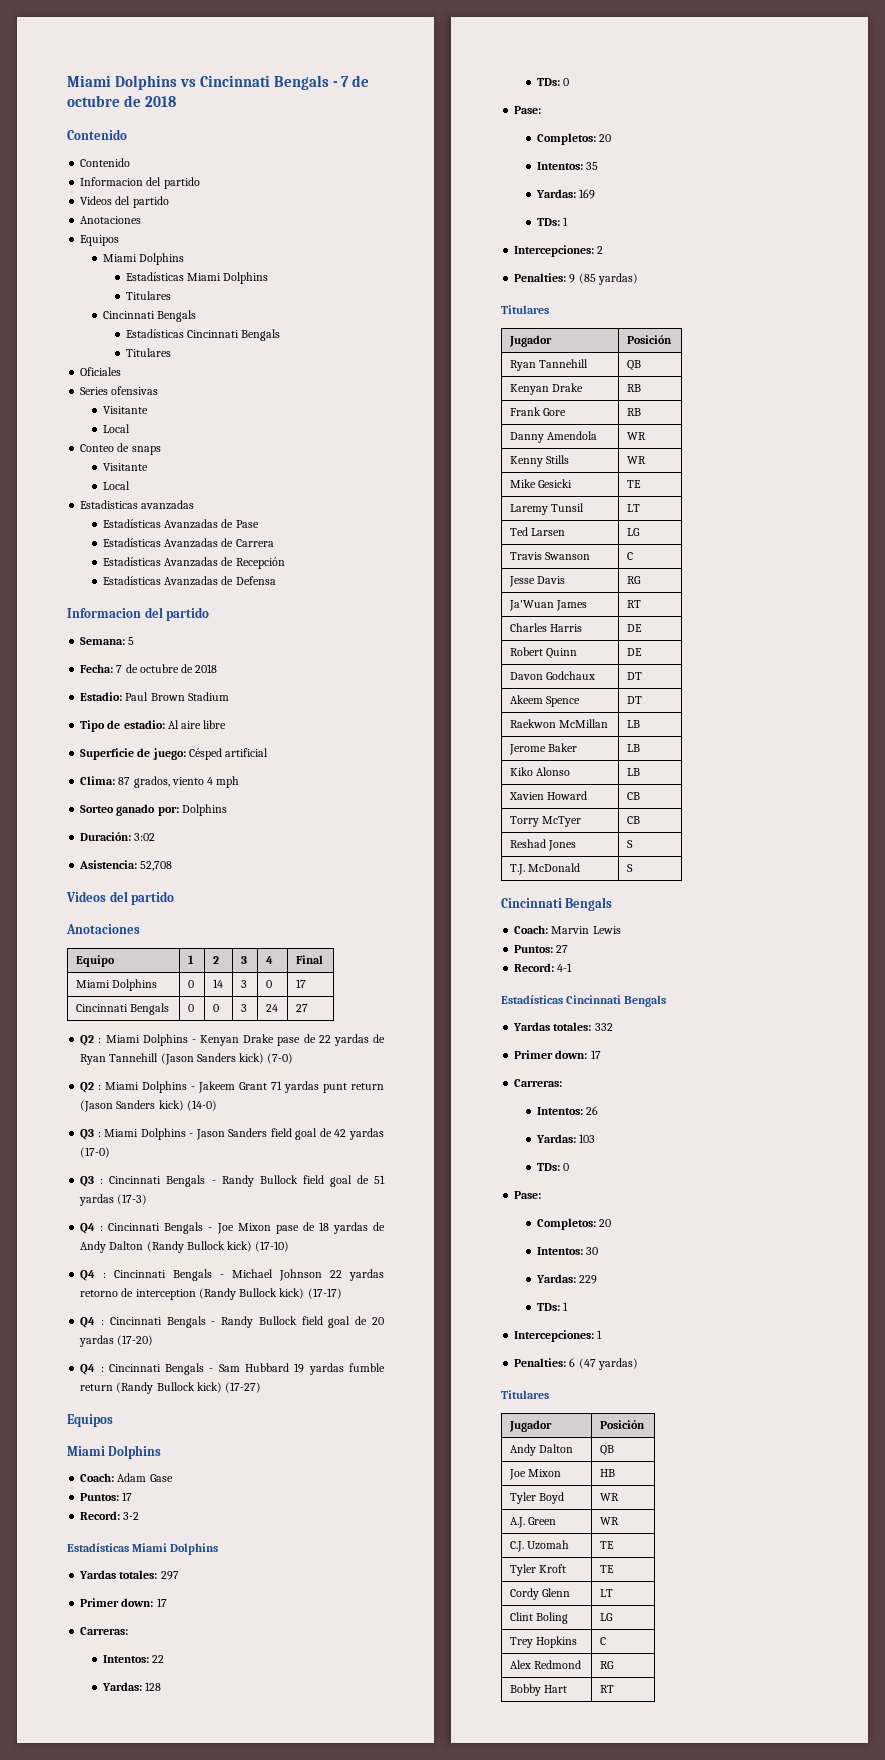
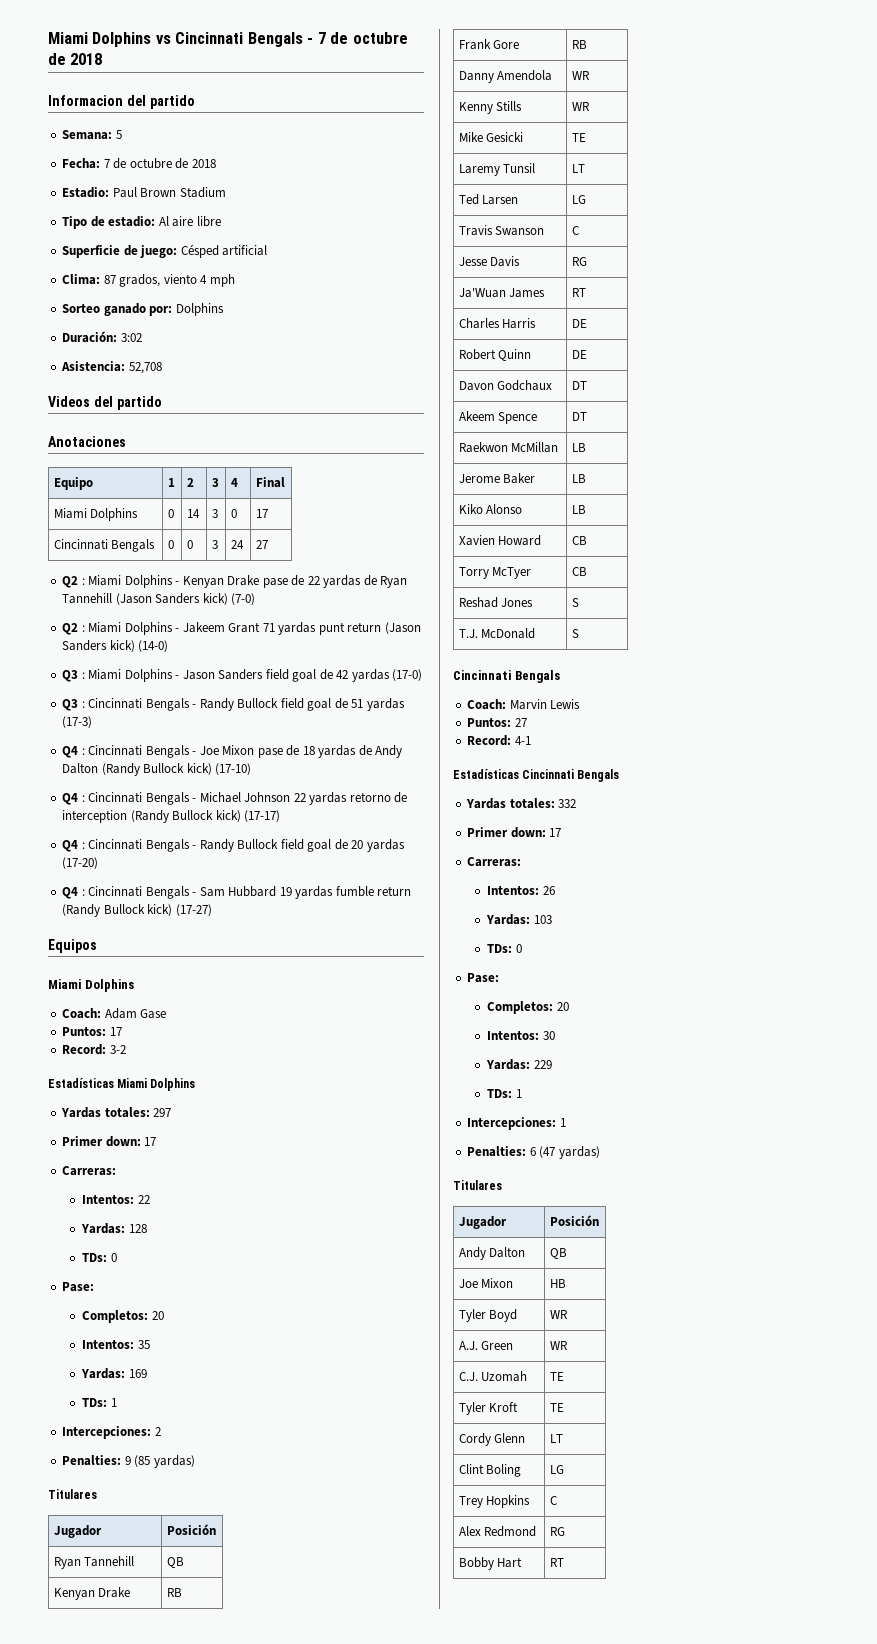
[67,129,127,140] [80,158,131,167] [80,177,200,189] [80,196,169,208] [80,216,142,224] [80,235,120,246] [102,253,185,265] [125,272,269,284] [125,291,171,300] [102,310,197,322] [125,329,281,341] [125,348,171,357] [80,367,122,376] [80,386,159,395] [102,406,148,414] [102,424,130,433] [80,443,161,455] [102,463,148,471] [102,481,130,490] [80,500,195,510] [102,519,259,529] [102,538,274,548] [102,557,285,569] [102,576,276,586] // Contenido // Contenido // Informacion del partido // Videos del partido // Anotaciones // Equipos // Miami Dolphins // Estadísticas Miami Dolphins // Titulares // Cincinnati Bengals // Estadísticas Cincinnati Bengals // Titulares // Oficiales // Series ofensivas // Visitante // Local // Conteo de snaps // Visitante // Local // Estadisticas avanzadas // Estadísticas Avanzadas de Pase // Estadísticas Avanzadas de Carrera // Estadísticas Avanzadas de Recepción // Estadísticas Avanzadas de Defensa -> (103, 59) none

